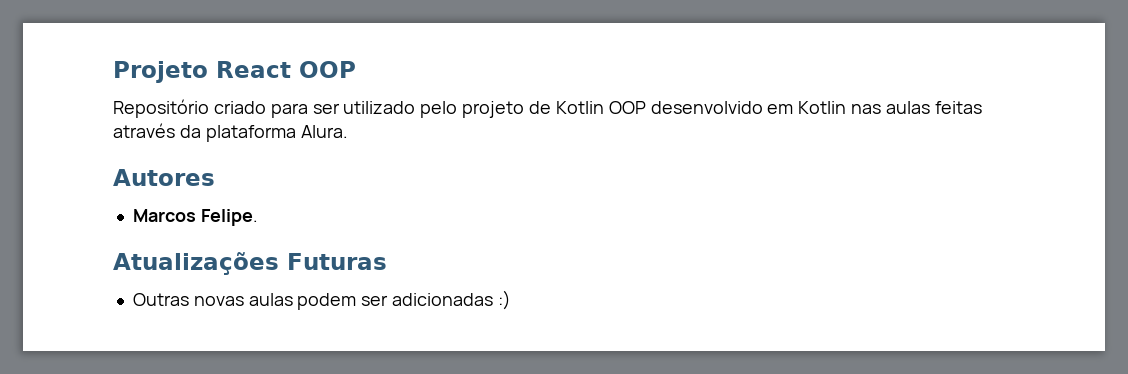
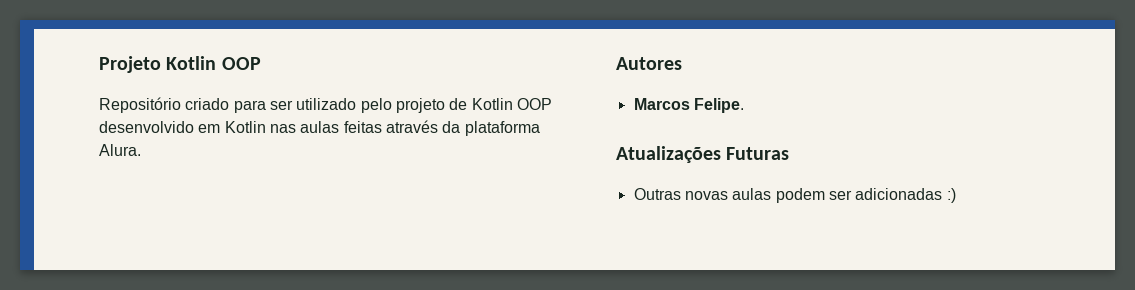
[216,61,291,78] React -> [166,56,217,70] Kotlin

